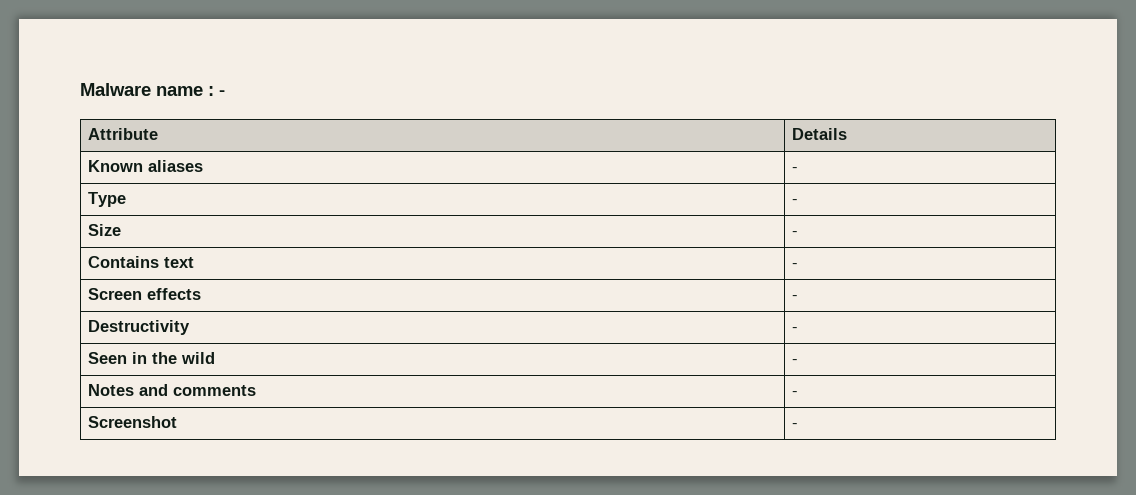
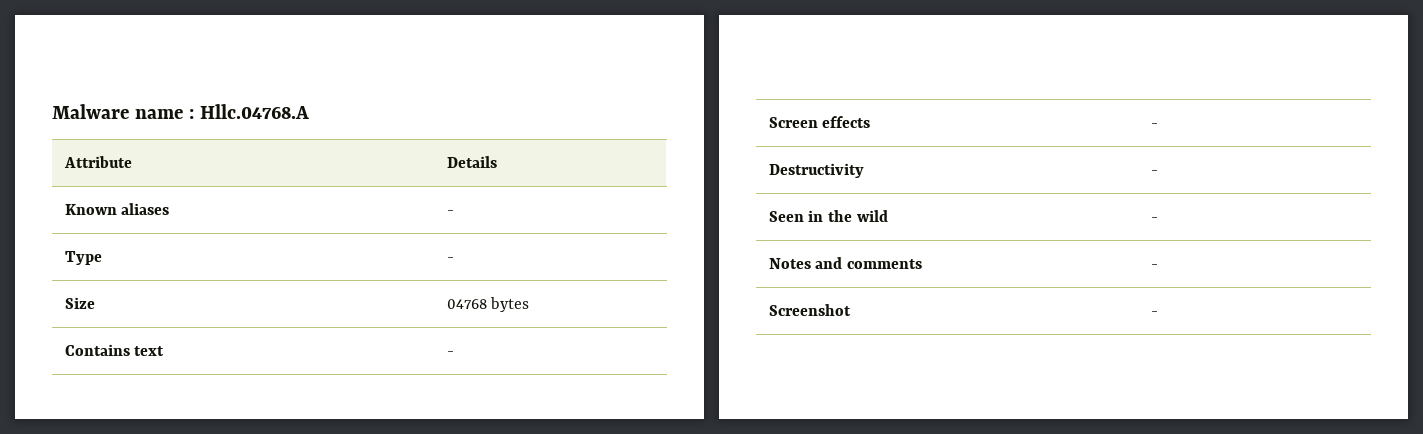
[219,90,225,96] - -> [199,104,309,119] Hllc.04768.A
[791,231,798,236] - -> [446,297,530,312] 04768 bytes

